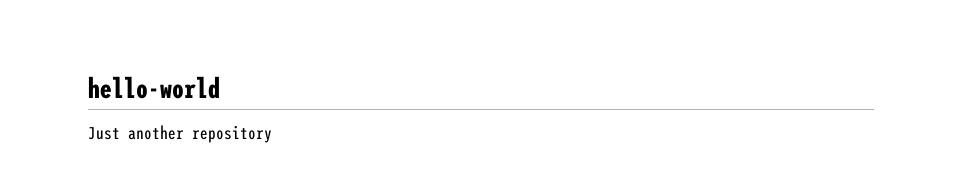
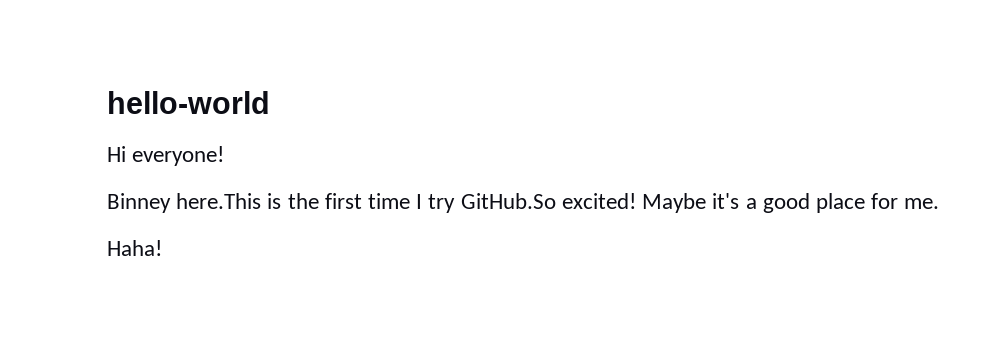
[88,125,272,143] Just another repository -> [107,146,225,166] [107,193,940,213] [107,240,162,256] Hi everyone! // Binney here.This is the first time I try GitHub.So excited! Maybe it's a good place for me. // Haha!

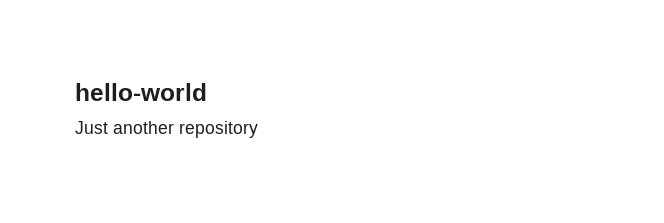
[107,146,225,166] [107,193,940,213] [107,240,162,256] Hi everyone! // Binney here.This is the first time I try GitHub.So excited! Maybe it's a good place for me. // Haha! -> [75,121,258,138] Just another repository

